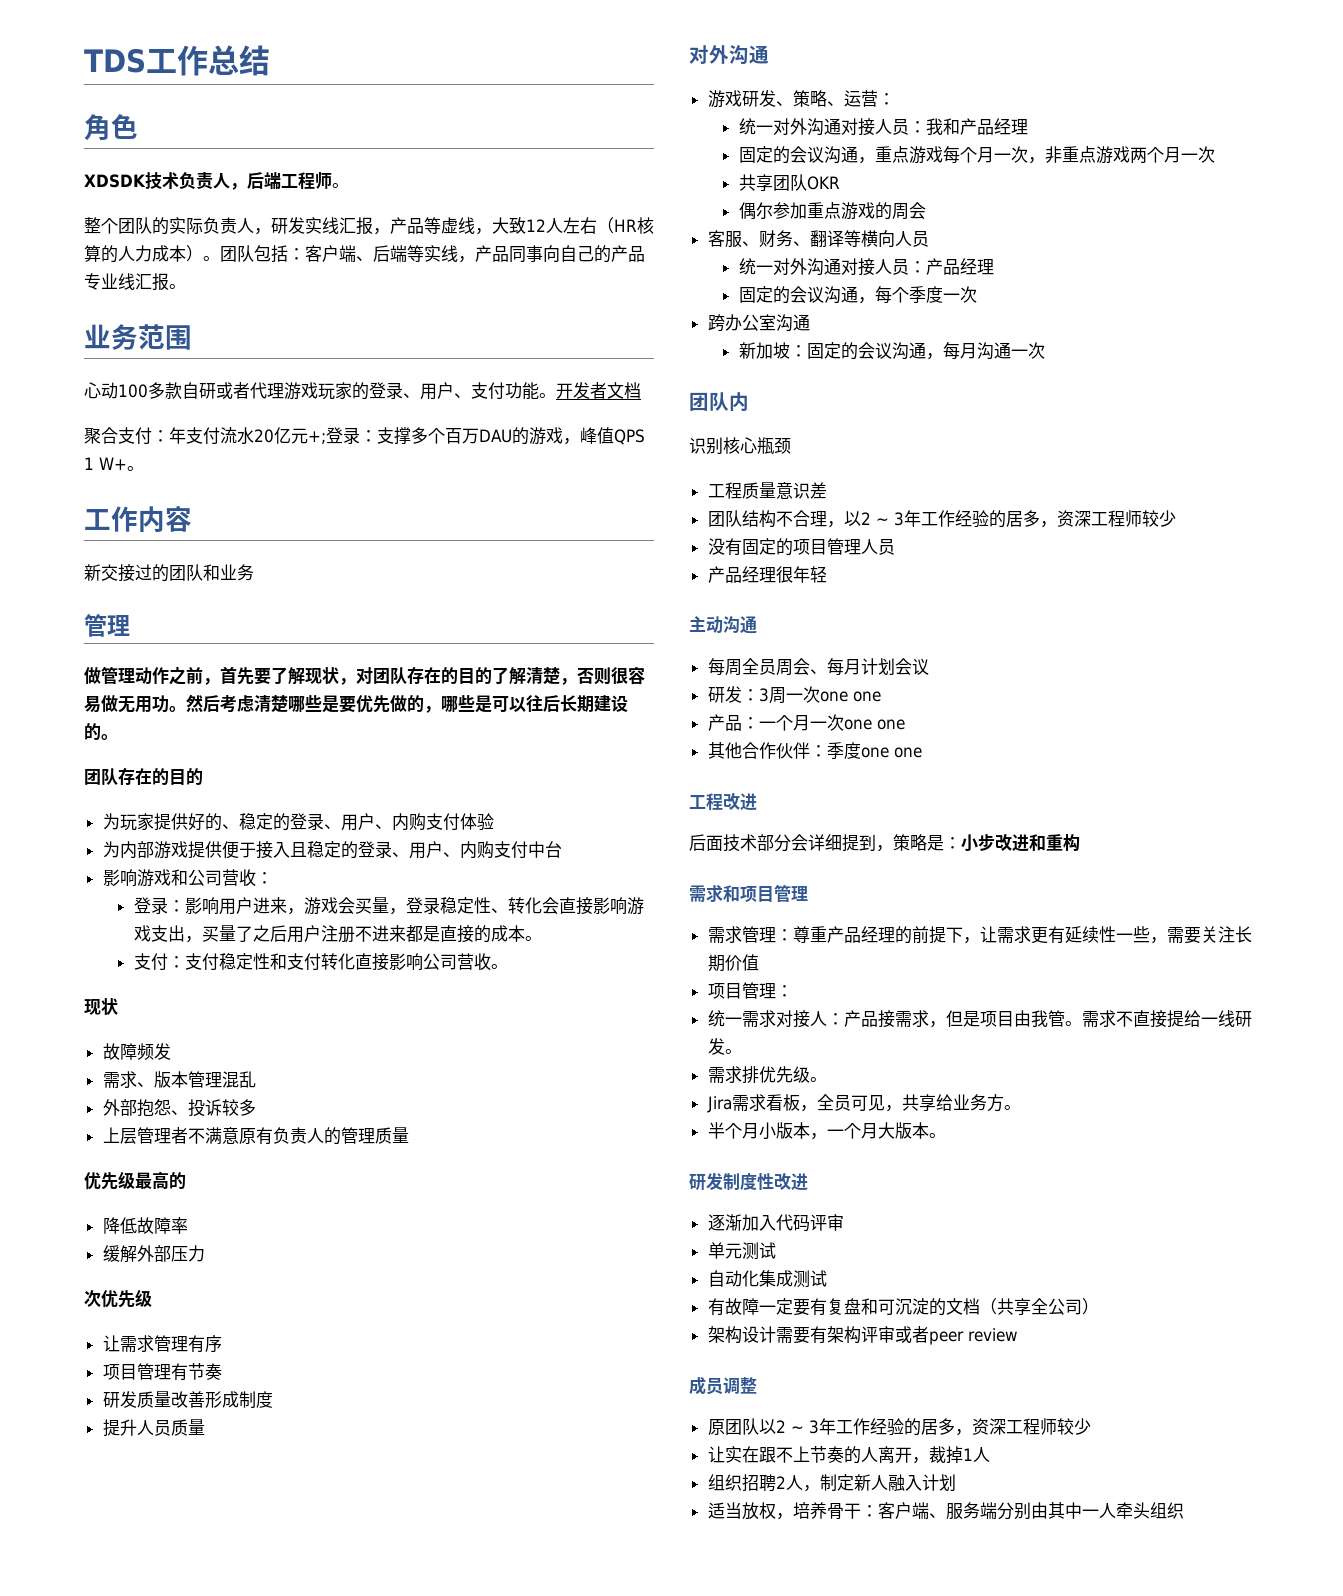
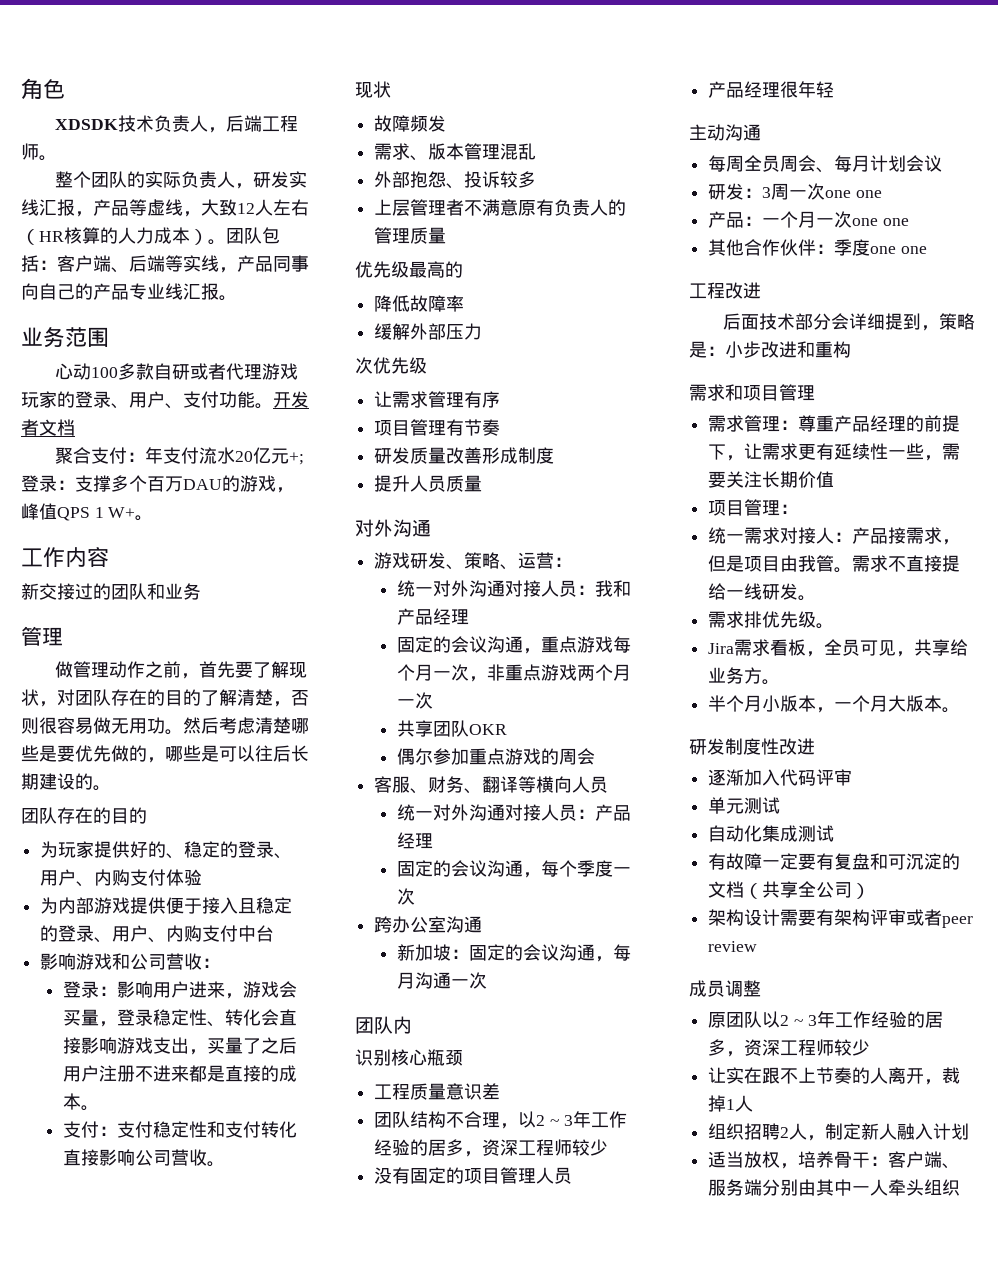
[84,45,270,76] TDS工作总结 // -> (21, 89) none

